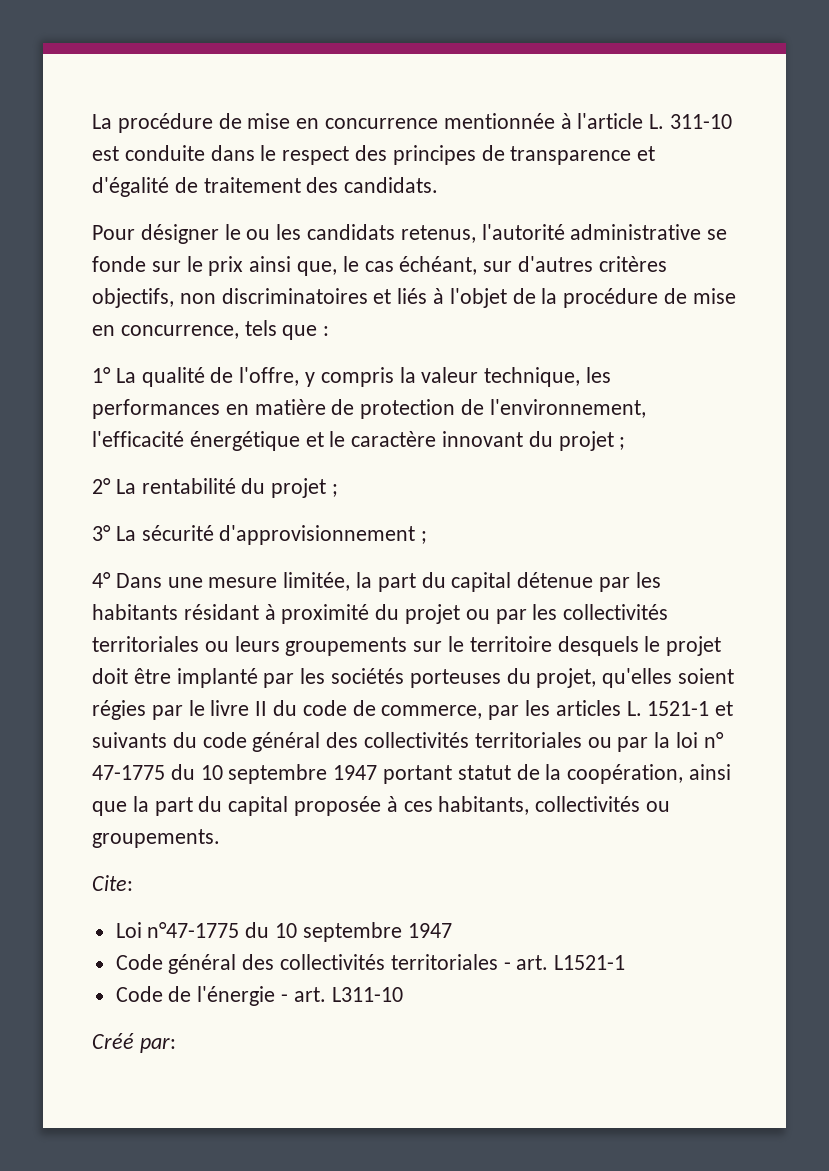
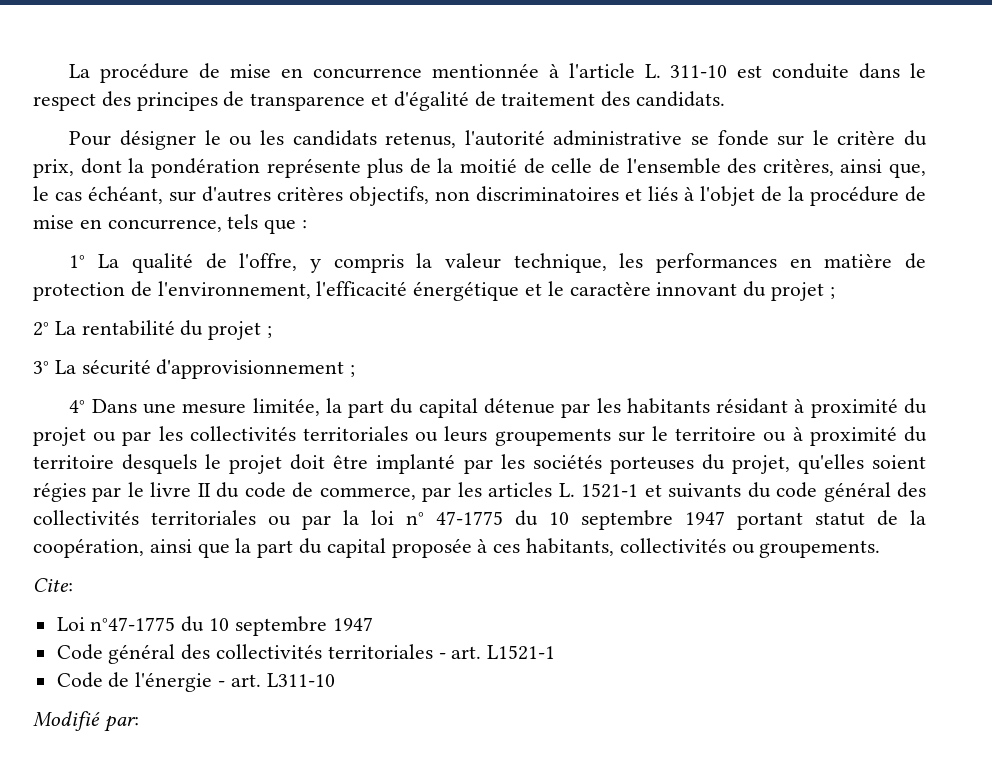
[208,256,244,276] prix -> [837,130,927,146] [33,158,834,178] critère du prix, dont la pondération représente plus de la moitié de celle de l'ensemble des critères,
(552, 644) none -> [763,426,928,446] [33,455,114,469] ou à proximité du territoire
[92,1033,134,1049] Créé -> [33,711,100,731] Modifié

